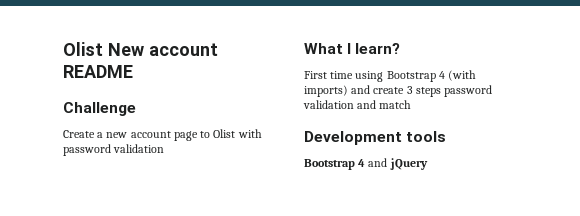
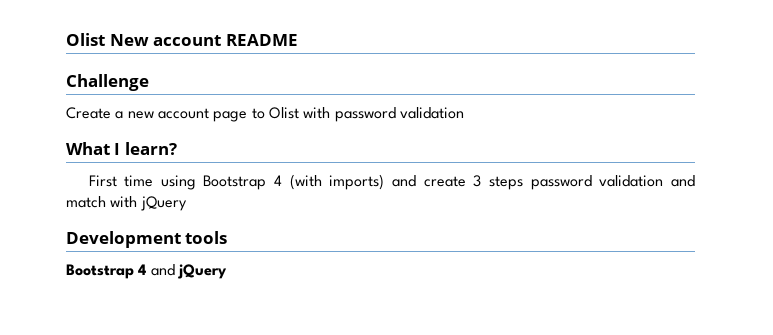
(412, 104) none -> [110,196,187,211] with jQuery

